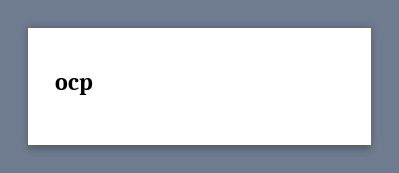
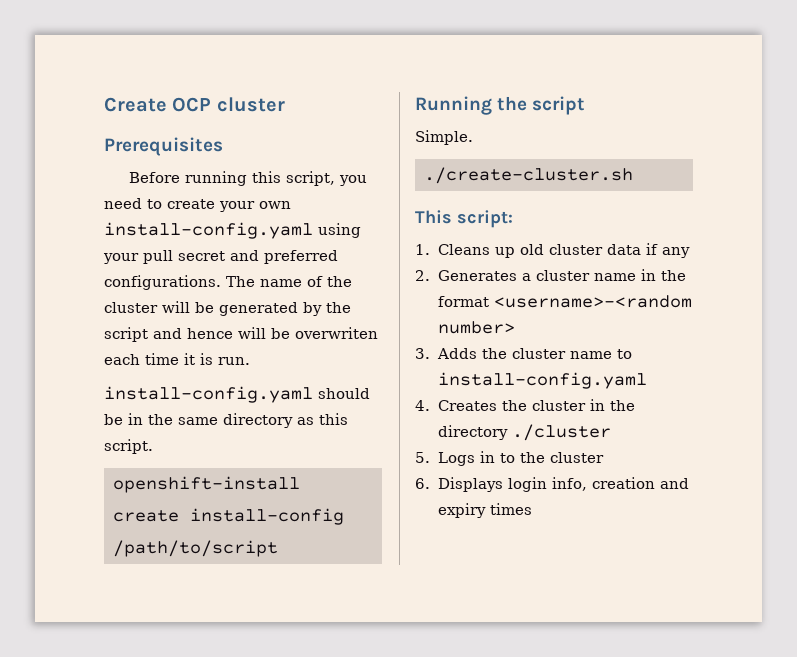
[55,78,93,95] ocp -> [104,97,285,112] [104,137,223,156] [129,171,368,186] [104,198,291,212] [104,222,361,239] [103,250,338,264] [104,275,352,290] [104,301,351,316] [104,327,378,342] [104,353,250,365] [104,386,370,403] [104,413,348,428] [104,439,153,454] [113,476,300,493] [113,508,344,525] [113,540,278,557] [415,96,586,115] [415,130,473,145] [424,167,633,184] [415,210,513,228] [415,243,690,258] [415,269,686,281] [437,295,692,308] [437,321,515,334] [415,348,632,359] [437,372,647,389] [415,399,635,411] [437,424,611,441] [415,451,604,466] [415,477,689,492] [437,503,532,518] Create OCP cluster // Prerequisites // Before running this script, you need to create your own install-config.yaml using your pull secret and preferred configurations. The name of the cluster will be generated by the script and hence will be overwriten each time it is run. // install-config.yaml should be in the same directory as this script. // openshift-install create install-config /path/to/script // Running the script // Simple. // ./create-cluster.sh // This script: // 1. Cleans up old cluster data if any // 2. Generates a cluster name in the format <username>-<random number> // 3. Adds the cluster name to install-config.yaml // 4. Creates the cluster in the directory ./cluster // 5. Logs in to the cluster // 6. Displays login info, creation and expiry times

